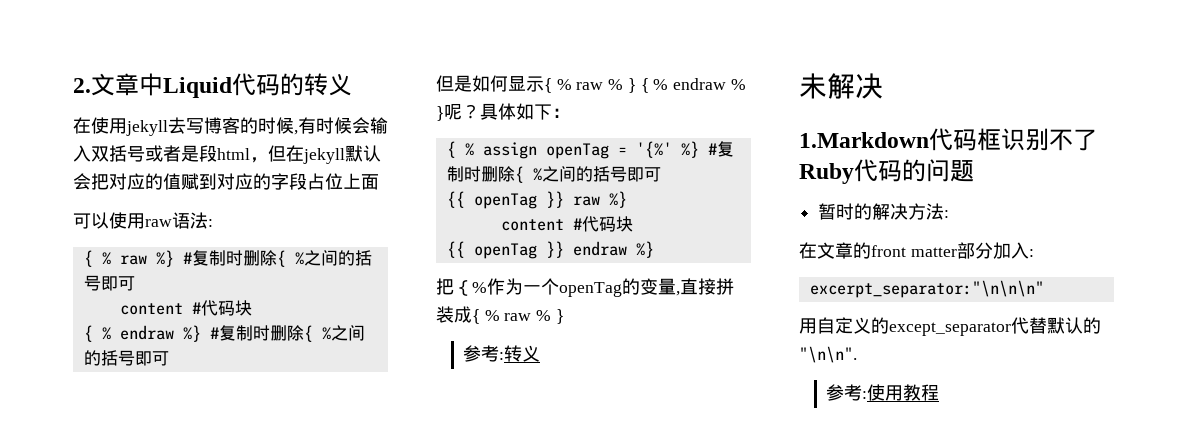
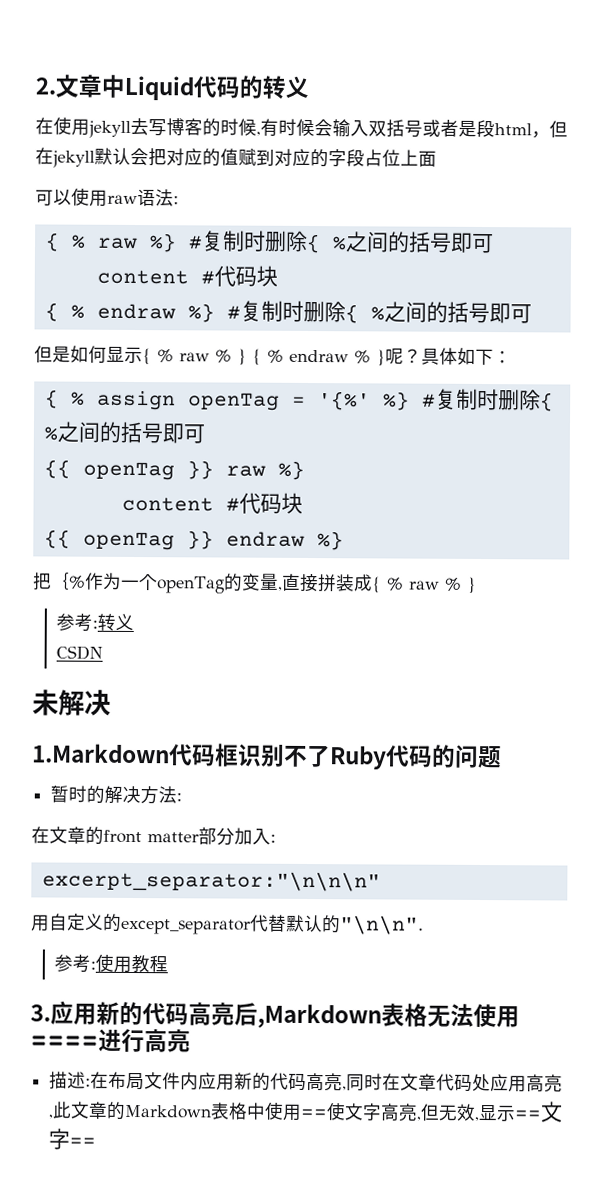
(541, 353) none -> [56,645,104,660] // CSDN
(940, 392) none -> [30,1000,520,1029] [30,1028,191,1053] [49,1071,564,1093] [48,1101,564,1123] [48,1128,97,1150] // 3.应用新的代码高亮后,Markdown表格无法使用====进行高亮 // 描述:在布局文件内应用新的代码高亮,同时在文章代码处应用高亮,此文章的Markdown表格中使用==使文字高亮,但无效,显示==文字==

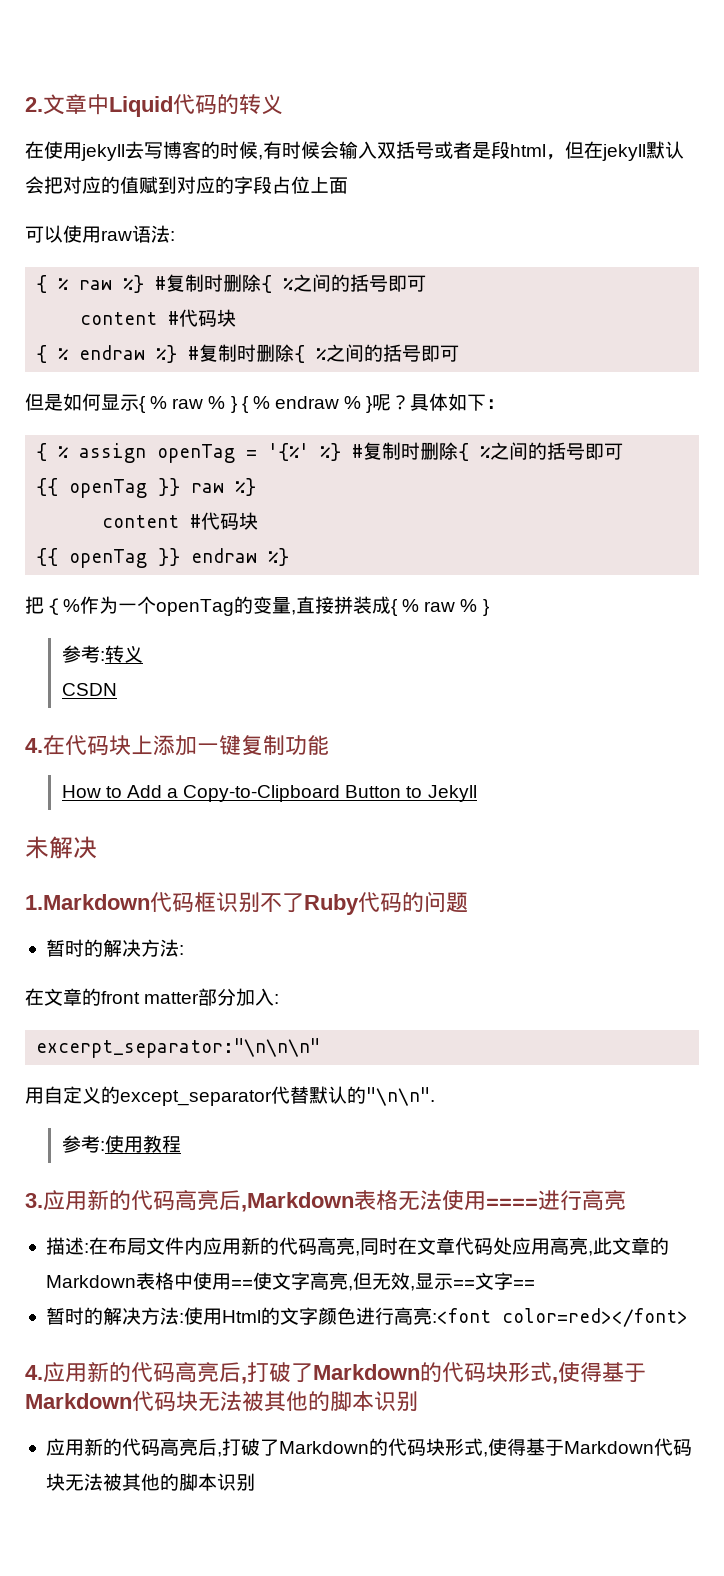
(104, 652) none -> [25,735,329,756] [61,785,477,802] // 4.在代码块上添加一键复制功能 // How to Add a Copy-to-Clipboard Button to Jekyll
(97, 1142) none -> [45,1307,688,1327] [25,1362,646,1384] [25,1391,418,1412] [45,1438,692,1457] [45,1473,255,1491] // 暂时的解决方法:使用Html的文字颜色进行高亮:<font color=red></font> // 4.应用新的代码高亮后,打破了Markdown的代码块形式,使得基于Markdown代码块无法被其他的脚本识别 // 应用新的代码高亮后,打破了Markdown的代码块形式,使得基于Markdown代码块无法被其他的脚本识别

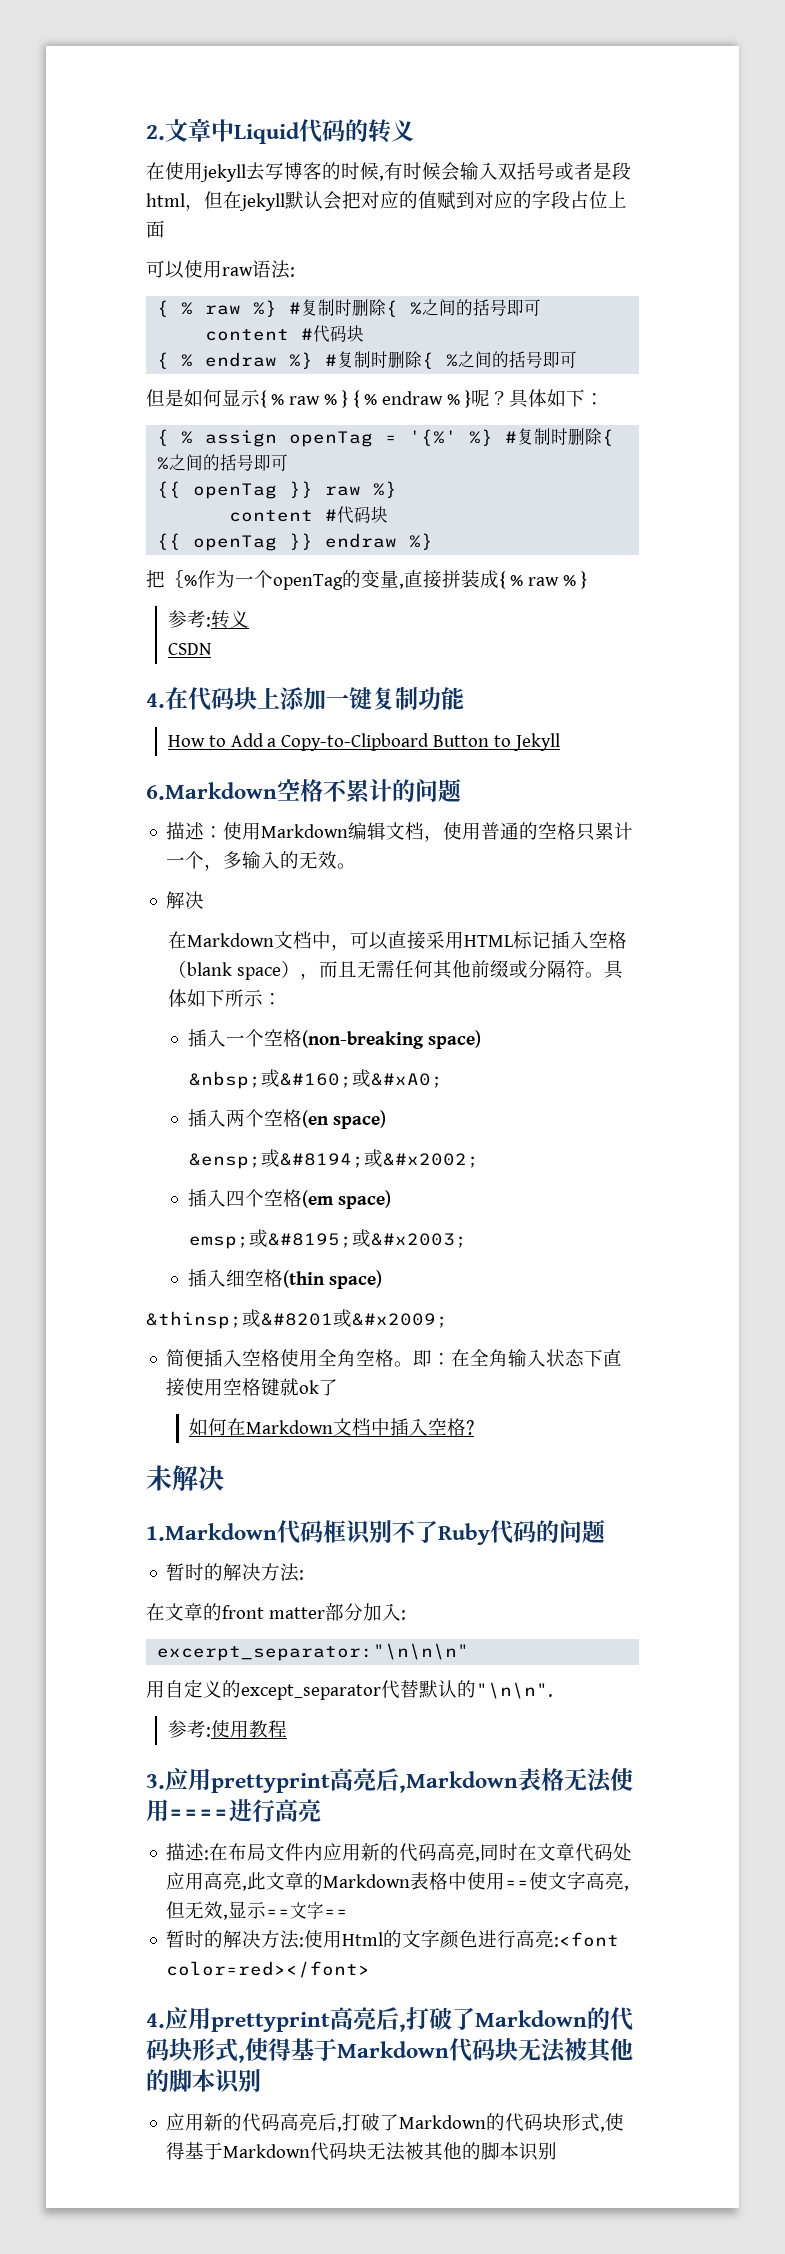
(477, 793) none -> [146,778,461,803] [166,822,634,842] [166,851,357,871] [166,891,205,909] [167,931,627,951] [167,960,624,980] [167,989,282,1007] [187,1029,481,1049] [189,1069,444,1089] [187,1109,386,1129] [189,1149,480,1169] [187,1189,391,1209] [189,1229,468,1249] [187,1269,382,1289] [146,1309,448,1329] [166,1349,623,1367] [166,1378,339,1397] [189,1418,475,1436] // 6.Markdown空格不累计的问题 // 描述：使用Markdown编辑文档，使用普通的空格只累计一个，多输入的无效。 // 解决 // 在Markdown文档中，可以直接采用HTML标记插入空格（blank space），而且无需任何其他前缀或分隔符。具体如下所示： // 插入一个空格(non-breaking space) // &nbsp;或&#160;或&#xA0; // 插入两个空格(en space) // &ensp;或&#8194;或&#x2002; // 插入四个空格(em space) // emsp;或&#8195;或&#x2003; // 插入细空格(thin space) // &thinsp;或&#8201或&#x2009; // 简便插入空格使用全角空格。即：在全角输入状态下直接使用空格键就ok了 // 如何在Markdown文档中插入空格?
[87,1190,175,1211] 新的代码 -> [211,1773,330,1793] prettyprint
[87,1362,175,1383] 新的代码 -> [211,2012,330,2032] prettyprint

